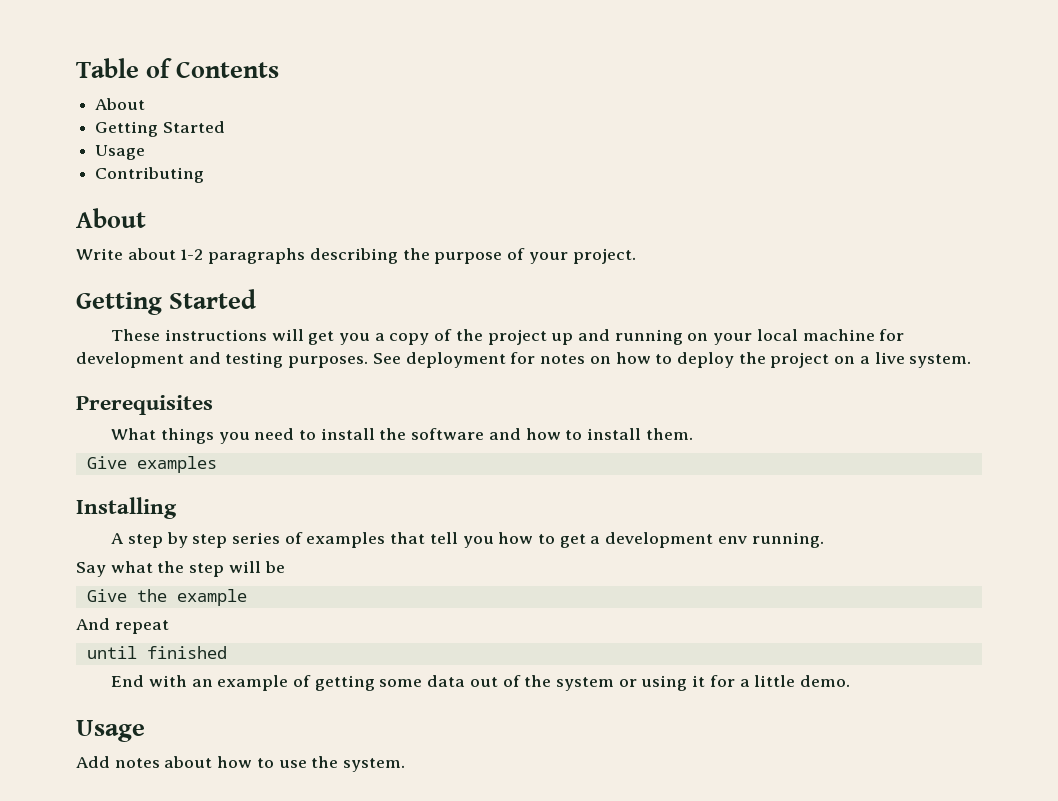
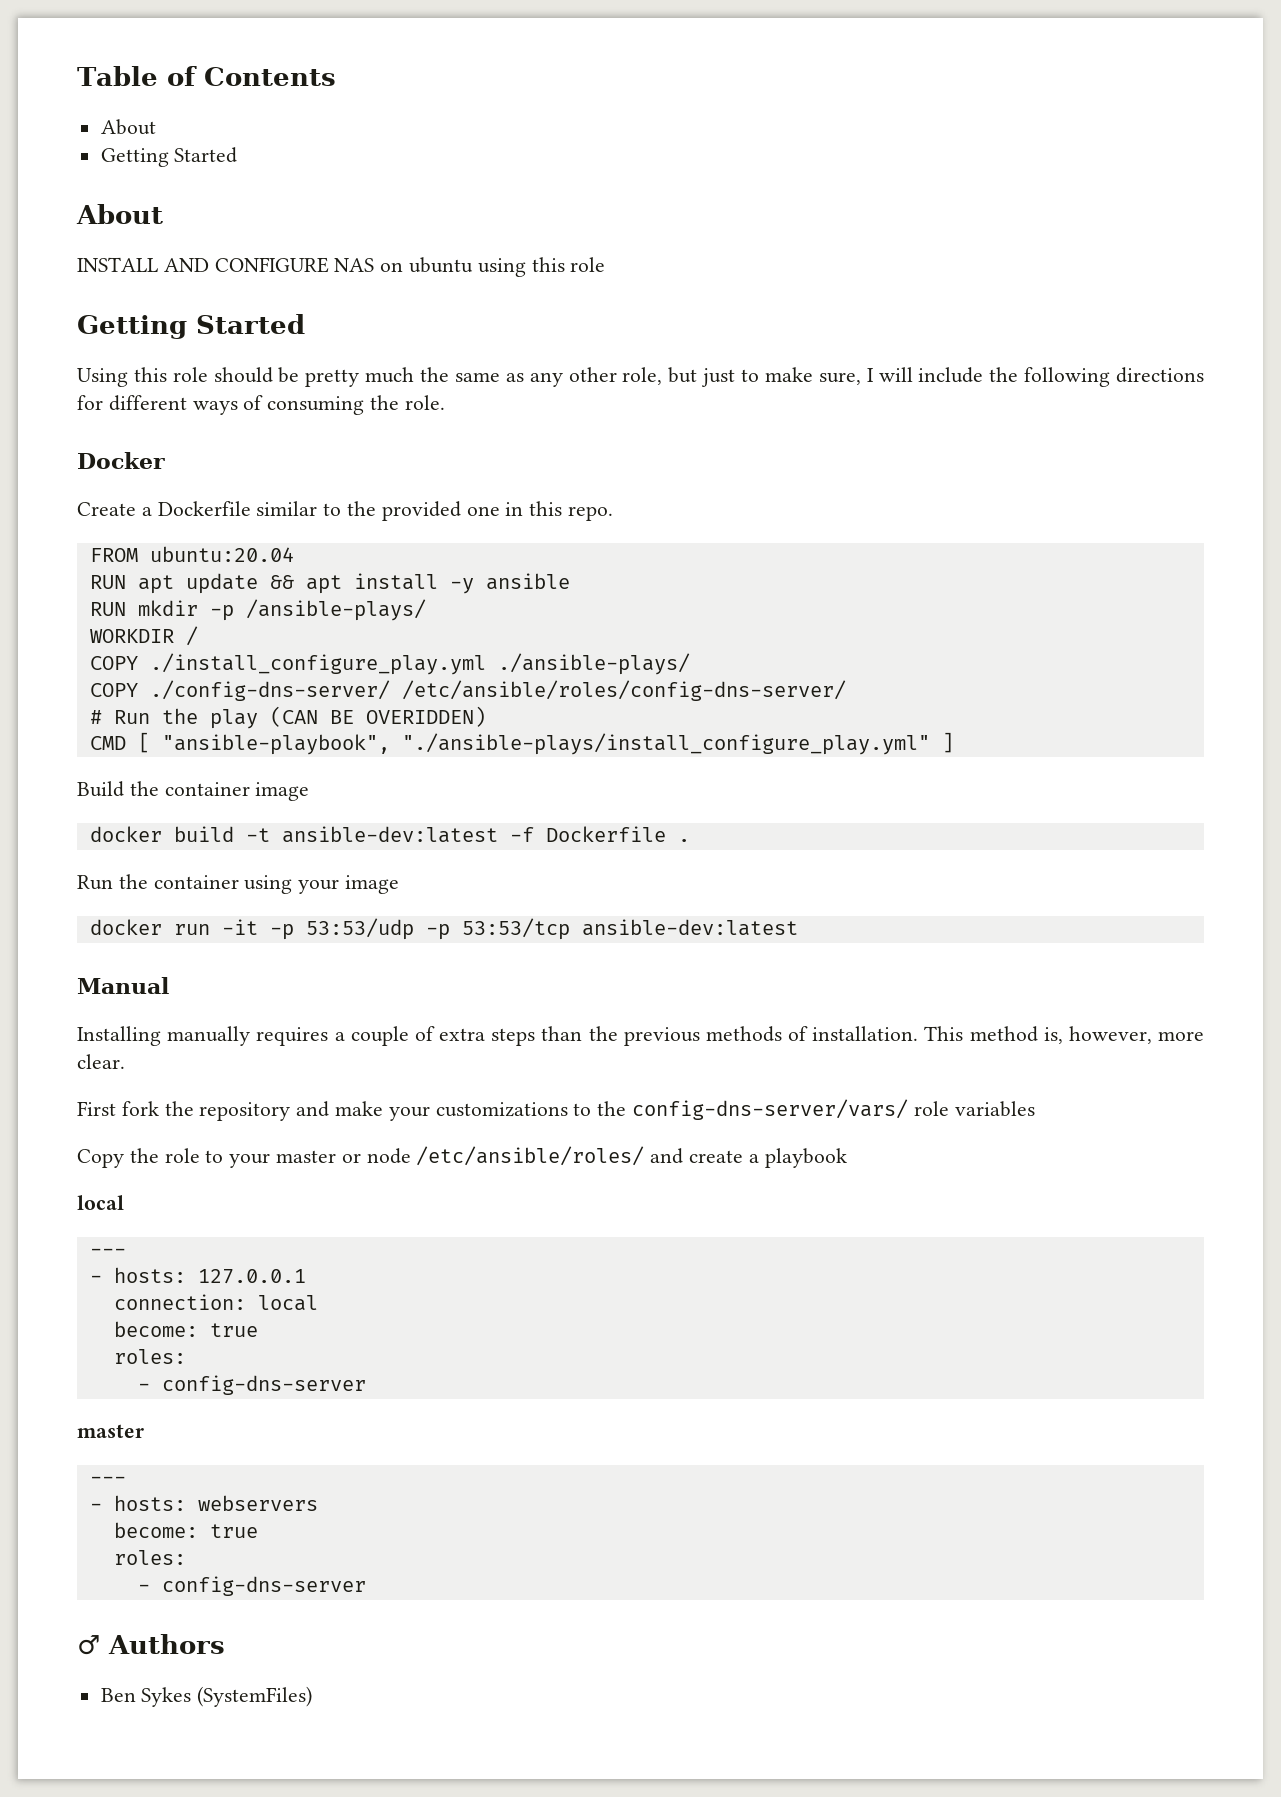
[95,145,146,160] [95,167,205,183] [76,208,146,228] [76,248,636,264] [76,289,257,315] [111,329,905,345] [76,352,972,368] [76,395,213,415] [111,428,693,444] [86,456,217,473] [76,497,177,519] [111,532,824,548] [76,561,285,577] [86,589,247,606] [76,618,169,634] [86,646,227,659] [111,675,851,691] [76,720,145,742] [76,756,406,772] // Usage // Contributing // About // Write about 1-2 paragraphs describing the purpose of your project. // Getting Started // These instructions will get you a copy of the project up and running on your local machine for development and testing purposes. See deployment for notes on how to deploy the project on a live system. // Prerequisites // What things you need to install the software and how to install them. // Give examples // Installing // A step by step series of examples that tell you how to get a development env running. // Say what the step will be // Give the example // And repeat // until finished // End with an example of getting some data out of the system or using it for a little demo. // Usage // Add notes about how to use the system. -> [76,204,163,224] [77,257,606,277] [77,314,305,339] [77,367,1204,387] [77,395,445,415] [77,452,165,469] [77,501,614,521] [89,546,294,562] [89,573,570,594] [89,599,426,621] [89,626,198,646] [89,653,690,675] [89,680,846,701] [89,706,486,729] [89,732,954,755] [77,781,310,801] [89,826,690,843] [77,874,400,894] [89,918,798,940] [77,977,169,994] [77,1026,1204,1046] [77,1054,125,1069] [77,1099,1035,1121] [77,1146,847,1168] [77,1195,124,1210] [89,1248,126,1256] [89,1267,306,1284] [113,1294,318,1311] [113,1321,258,1337] [113,1349,186,1364] [137,1375,366,1395] [77,1424,144,1438] [89,1476,126,1484] [89,1495,318,1511] [113,1522,258,1538] [113,1550,186,1565] [137,1576,366,1596] [77,1634,225,1655] [100,1686,313,1707] // About // INSTALL AND CONFIGURE NAS on ubuntu using this role // Getting Started // Using this role should be pretty much the same as any other role, but just to make sure, I will include the following directions for different ways of consuming the role. // Docker // Create a Dockerfile similar to the provided one in this repo. // FROM ubuntu:20.04 // RUN apt update && apt install -y ansible // RUN mkdir -p /ansible-plays/ // WORKDIR / // COPY ./install_configure_play.yml ./ansible-plays/ // COPY ./config-dns-server/ /etc/ansible/roles/config-dns-server/ // # Run the play (CAN BE OVERIDDEN) // CMD [ "ansible-playbook", "./ansible-plays/install_configure_play.yml" ] // Build the container image // docker build -t ansible-dev:latest -f Dockerfile . // Run the container using your image // docker run -it -p 53:53/udp -p 53:53/tcp ansible-dev:latest // Manual // Installing manually requires a couple of extra steps than the previous methods of installation. This method is, however, more clear. // First fork the repository and make your customizations to the config-dns-server/vars/ role variables // Copy the role to your master or node /etc/ansible/roles/ and create a playbook // local // --- // - hosts: 127.0.0.1 // connection: local // become: true // roles: // - config-dns-server // master // --- // - hosts: webservers // become: true // roles: // - config-dns-server // ♂ Authors // Ben Sykes (SystemFiles)

